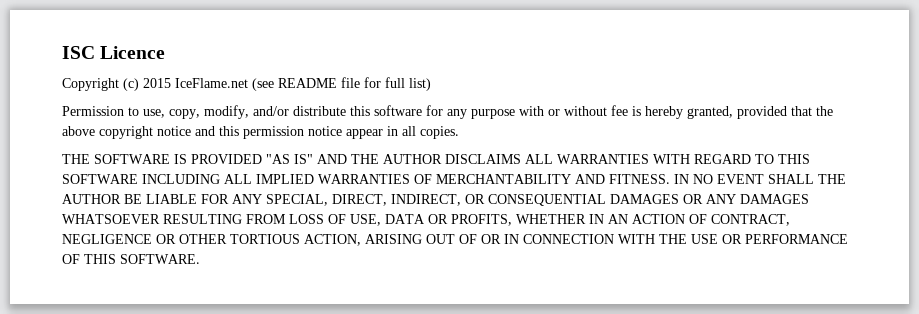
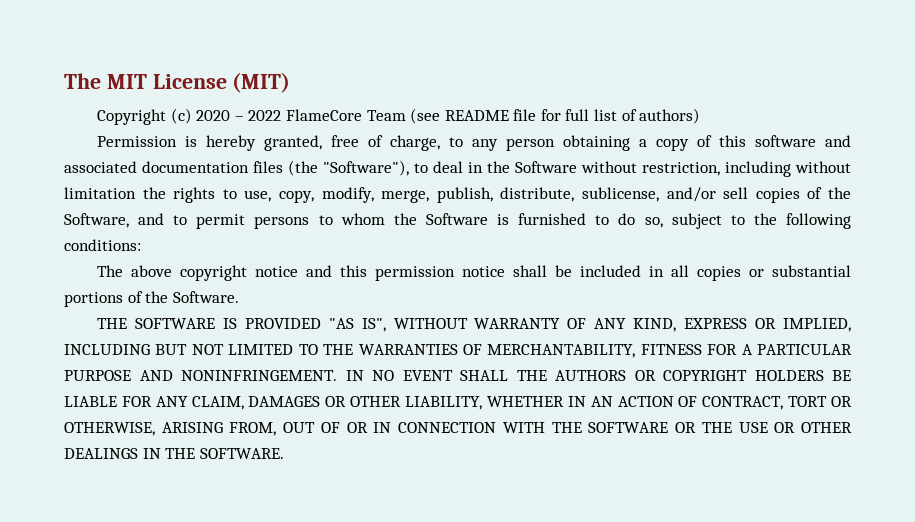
[62,46,166,59] [62,78,248,91] ISC Licence // Copyright (c) 2015 IceFlame.net -> [64,72,291,93] [96,108,406,125] The MIT License (MIT) // Copyright (c) 2020 – 2022 FlameCore Team
[409,78,431,91] [62,105,833,119] list) // Permission to use, copy, modify, and/or distribute this software for any purpose with or without fee is hereby granted, provided that the -> [594,108,701,124] [96,135,851,151] [64,160,851,177] [64,187,852,203] [64,213,852,229] [64,239,141,251] [96,265,123,277] list of authors) // Permission is hereby granted, free of charge, to any person obtaining a copy of this software and associated documentation files (the "Software"), to deal in the Software without restriction, including without limitation the rights to use, copy, modify, merge, publish, distribute, sublicense, and/or sell copies of the Software, and to permit persons to whom the Software is furnished to do so, subject to the following conditions: // The
[346,126,459,139] appear in all copies. -> [512,265,851,281] [64,291,239,307] shall be included in all copies or substantial portions of the Software.
[294,154,810,164] [62,174,670,184] IS" AND THE AUTHOR DISCLAIMS ALL WARRANTIES WITH REGARD TO THIS SOFTWARE INCLUDING ALL IMPLIED WARRANTIES OF MERCHANTABILITY AND FITNESS. -> [361,318,852,332] [64,344,852,358] [64,370,337,381] IS", WITHOUT WARRANTY OF ANY KIND, EXPRESS OR IMPLIED, INCLUDING BUT NOT LIMITED TO THE WARRANTIES OF MERCHANTABILITY, FITNESS FOR A PARTICULAR PURPOSE AND NONINFRINGEMENT.
[62,194,809,206] [62,214,512,226] AUTHOR BE LIABLE FOR ANY SPECIAL, DIRECT, INDIRECT, OR CONSEQUENTIAL DAMAGES OR ANY DAMAGES WHATSOEVER RESULTING FROM LOSS OF USE, DATA OR PROFITS, -> [555,370,851,381] [64,396,483,410] AUTHORS OR COPYRIGHT HOLDERS BE LIABLE FOR ANY CLAIM, DAMAGES OR OTHER LIABILITY,
[62,234,422,246] NEGLIGENCE OR OTHER TORTIOUS ACTION, ARISING -> [788,396,853,407] [64,422,277,436] TORT OR OTHERWISE, ARISING FROM,
[691,234,848,244] [62,254,116,264] USE OR PERFORMANCE OF THIS -> [588,422,853,433] [64,448,196,459] SOFTWARE OR THE USE OR OTHER DEALINGS IN THE

